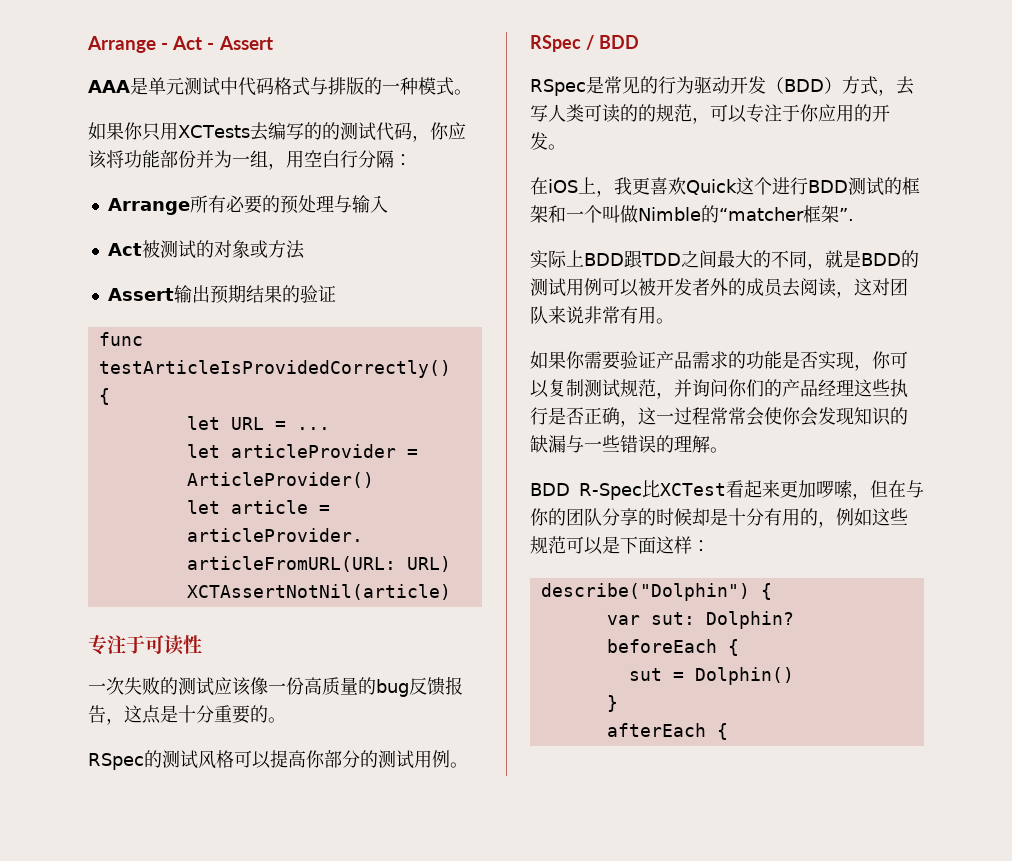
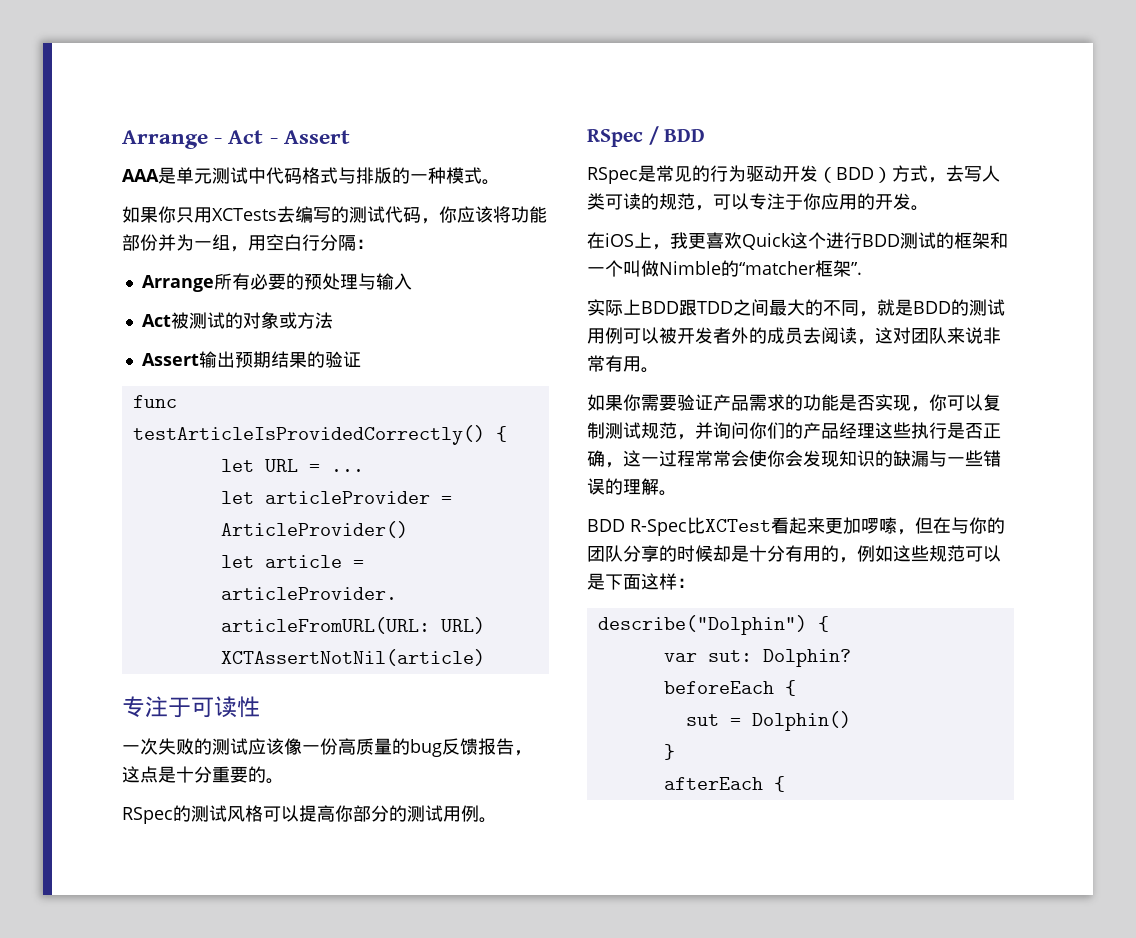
[321,122,340,140] 的 -> (349, 214) none
[638,104,656,122] 的 -> (659, 201) none

